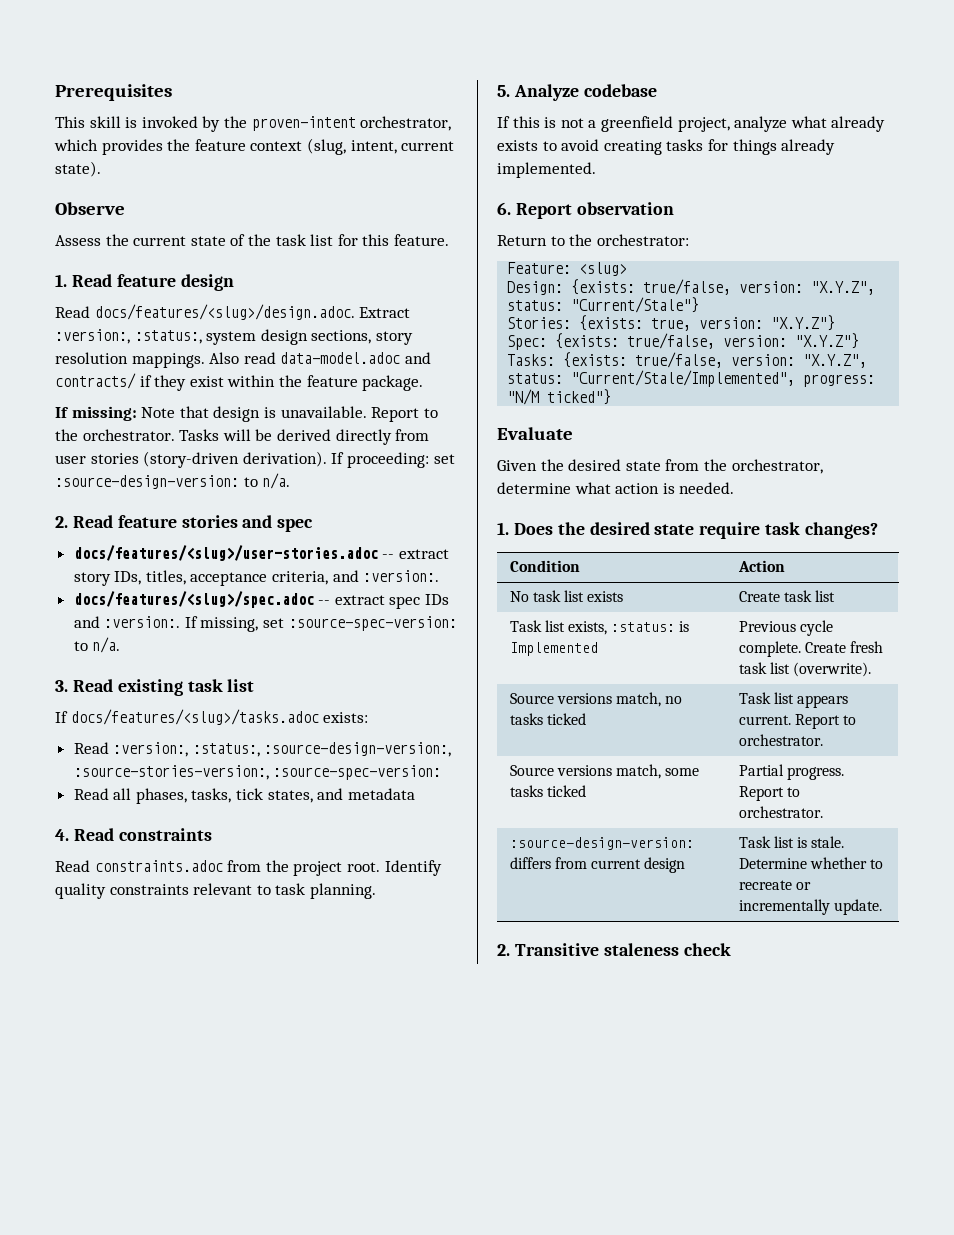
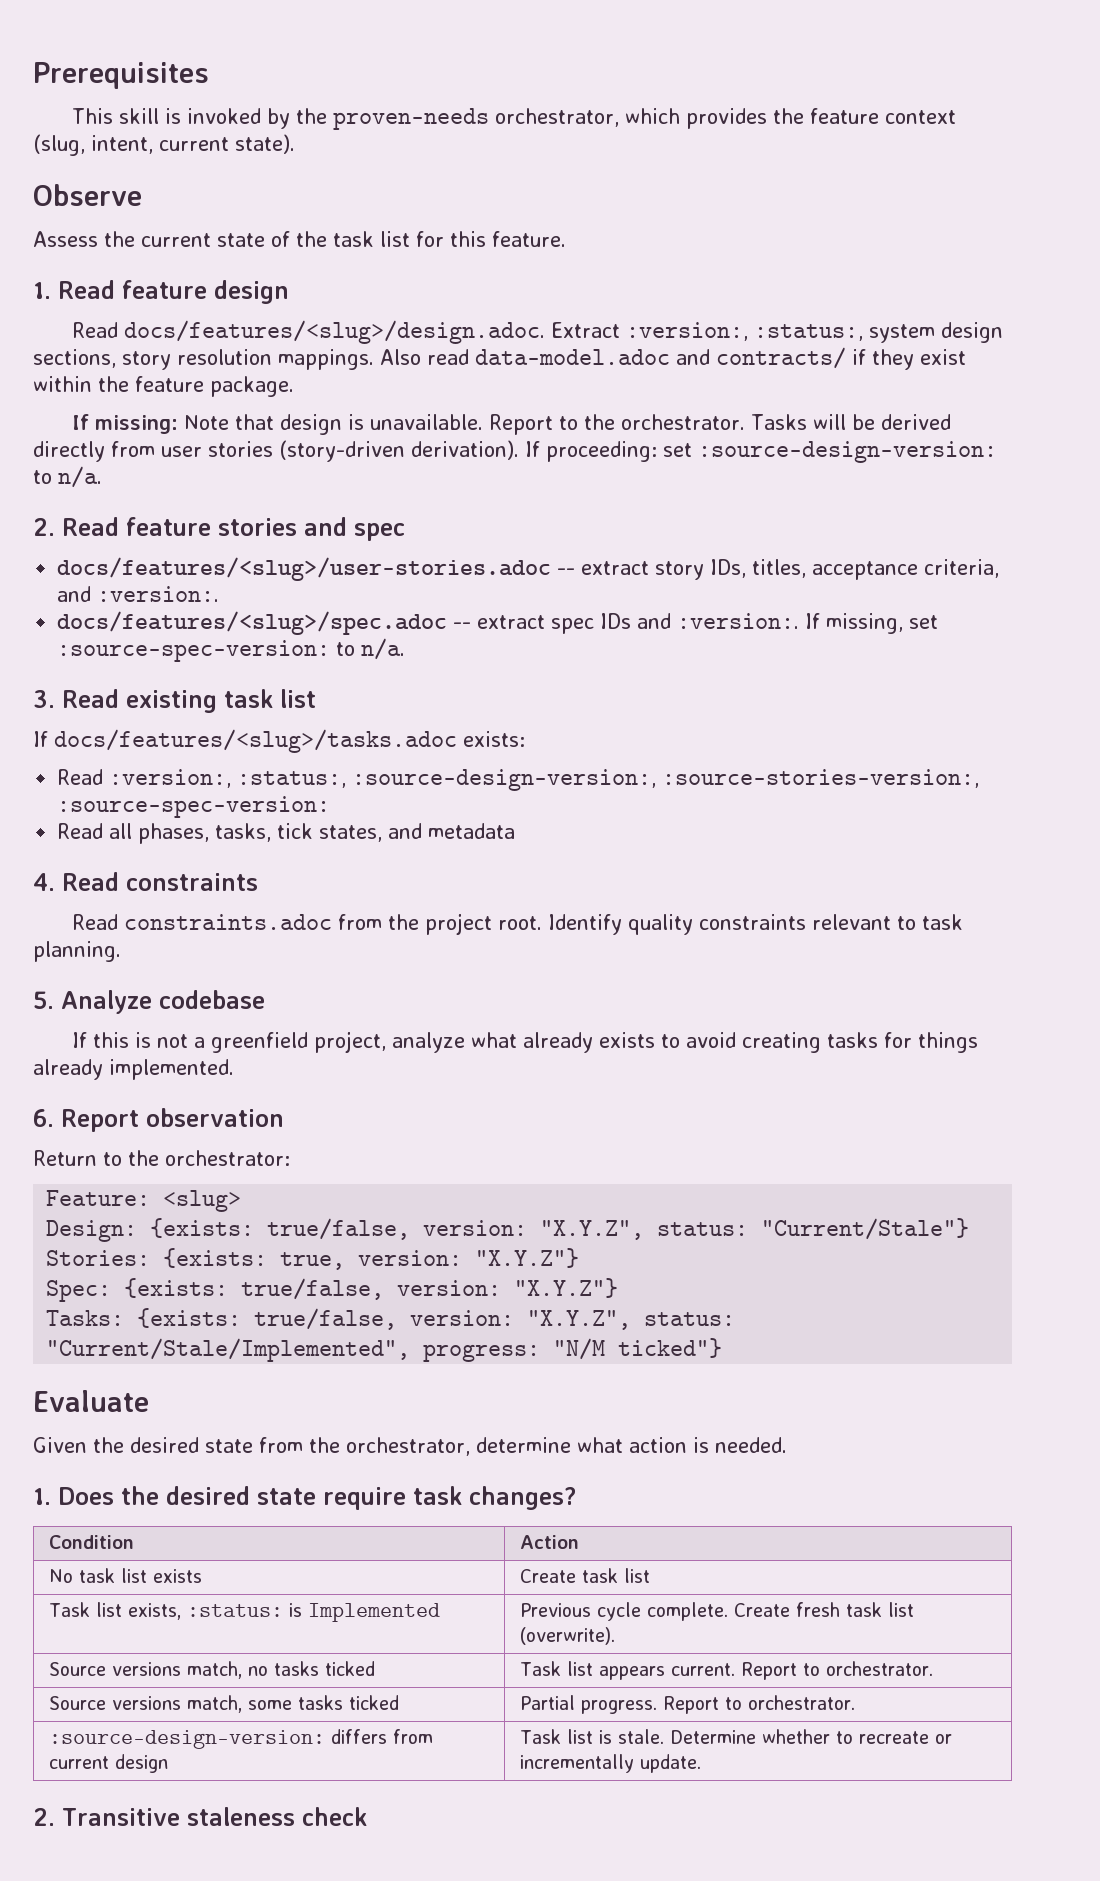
[251,116,356,131] proven-intent -> [333,108,490,130] proven-needs

